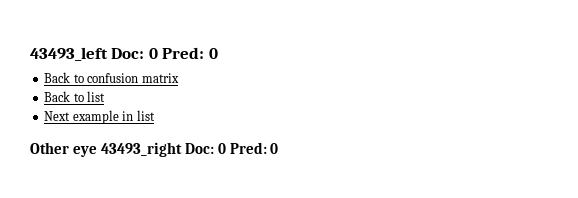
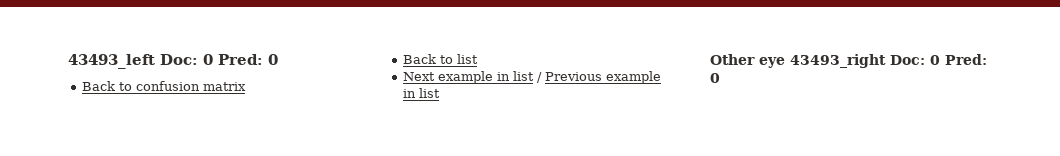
(155, 115) none -> [537,71,662,84] [403,88,441,98] / Previous example in list

